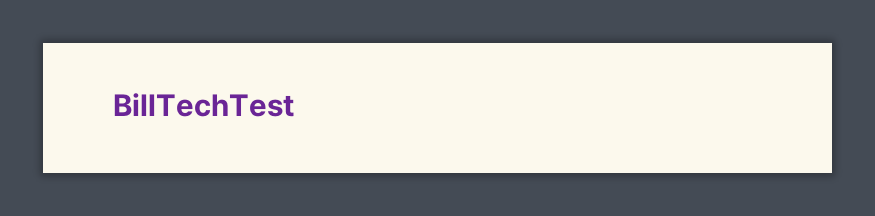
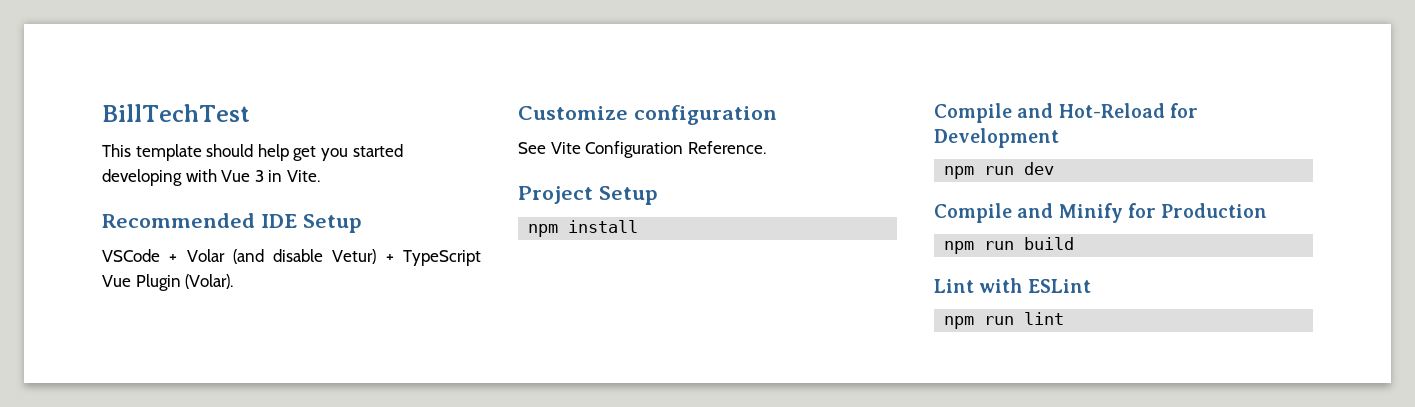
(294, 105) none -> [102,144,403,161] [102,169,320,186] [102,213,362,233] [102,249,482,266] [102,274,234,291] [518,105,777,125] [518,141,766,158] [518,186,658,205] [528,220,639,237] [934,103,1198,123] [934,128,1059,148] [944,162,1055,179] [934,203,1268,223] [944,237,1075,254] [934,278,1091,293] [944,312,1065,329] // This template should help get you started developing with Vue 3 in Vite. // Recommended IDE Setup // VSCode + Volar (and disable Vetur) + TypeScript Vue Plugin (Volar). // Customize configuration // See Vite Configuration Reference. // Project Setup // npm install // Compile and Hot-Reload for Development // npm run dev // Compile and Minify for Production // npm run build // Lint with ESLint // npm run lint

